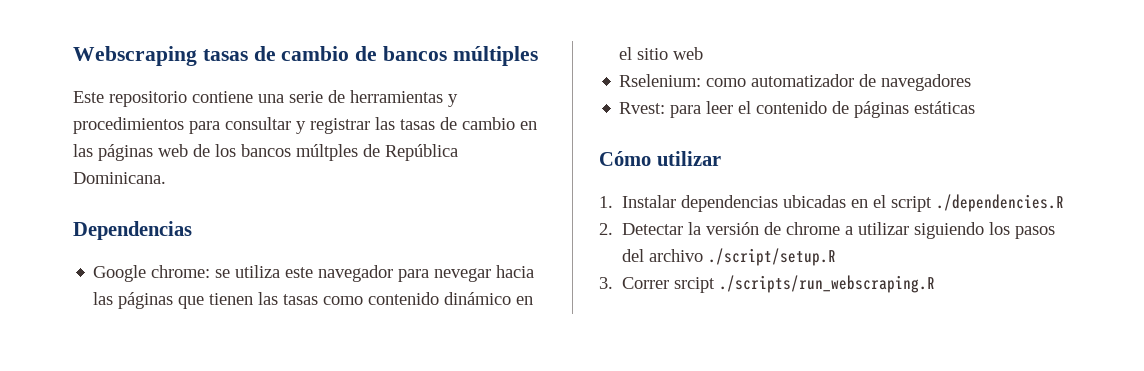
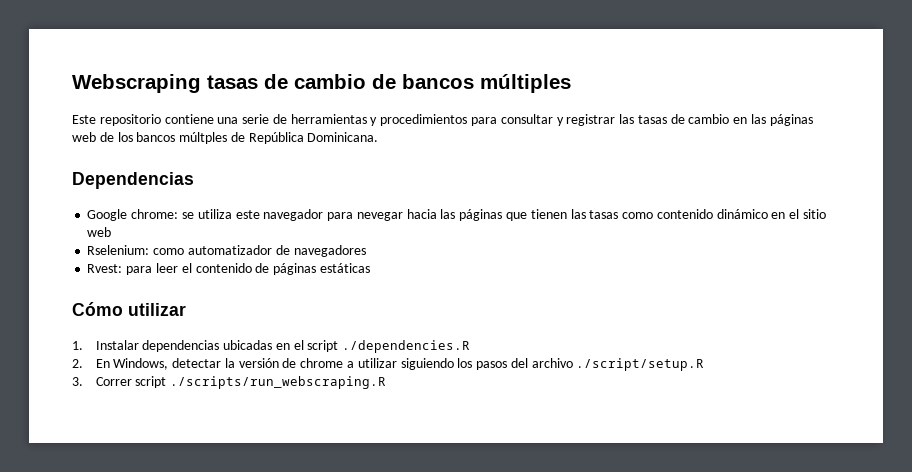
[622,223,684,235] Detectar -> [95,358,222,370] En Windows, detectar
[674,277,716,293] srcipt -> [135,376,167,388] script

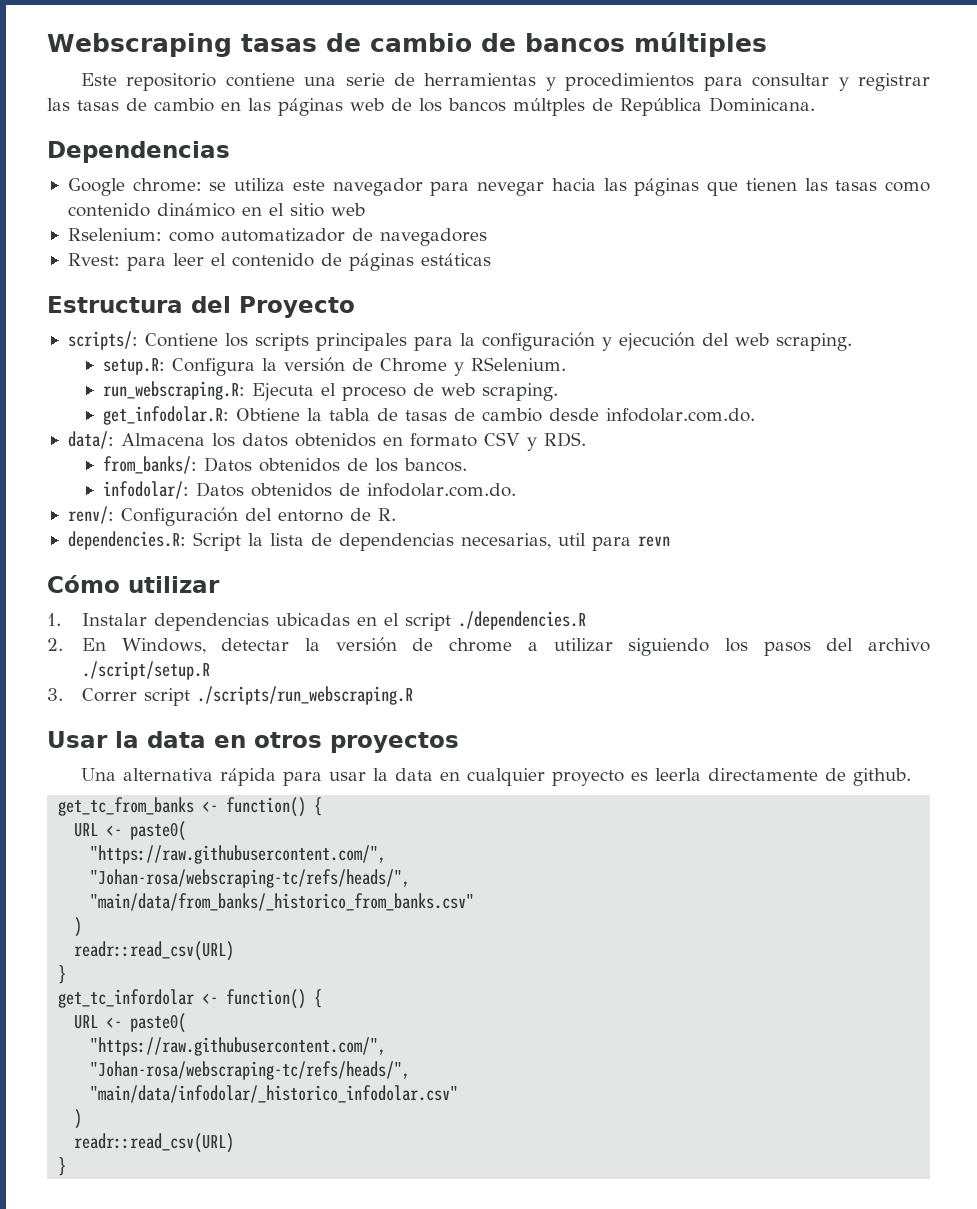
(370, 268) none -> [47,296,355,318] [67,331,852,351] [102,357,566,376] [102,381,558,401] [102,406,755,425] [67,431,586,451] [102,456,467,474] [102,481,516,499] [67,506,396,526] [67,531,670,551] // Estructura del Proyecto // scripts/: Contiene los scripts principales para la configuración y ejecución del web scraping. // setup.R: Configura la versión de Chrome y RSelenium. // run_webscraping.R: Ejecuta el proceso de web scraping. // get_infodolar.R: Obtiene la tabla de tasas de cambio desde infodolar.com.do. // data/: Almacena los datos obtenidos en formato CSV y RDS. // from_banks/: Datos obtenidos de los bancos. // infodolar/: Datos obtenidos de infodolar.com.do. // renv/: Configuración del entorno de R. // dependencies.R: Script la lista de dependencias necesarias, util para revn
(387, 382) none -> [47,731,459,753] [80,768,911,786] [58,797,323,817] [74,821,187,841] [90,845,387,864] [90,869,411,888] [90,893,475,911] [74,917,83,937] [74,941,235,961] [58,965,67,984] [58,989,323,1009] [74,1013,187,1033] [90,1037,387,1056] [90,1061,411,1080] [90,1085,459,1103] [74,1109,83,1129] [74,1133,235,1153] [58,1157,67,1176] // Usar la data en otros proyectos // Una alternativa rápida para usar la data en cualquier proyecto es leerla directamente de github. // get_tc_from_banks <- function() { // URL <- paste0( // "https://raw.githubusercontent.com/", // "Johan-rosa/webscraping-tc/refs/heads/", // "main/data/from_banks/_historico_from_banks.csv" // ) // readr::read_csv(URL) // } // get_tc_infordolar <- function() { // URL <- paste0( // "https://raw.githubusercontent.com/", // "Johan-rosa/webscraping-tc/refs/heads/", // "main/data/infodolar/_historico_infodolar.csv" // ) // readr::read_csv(URL) // }

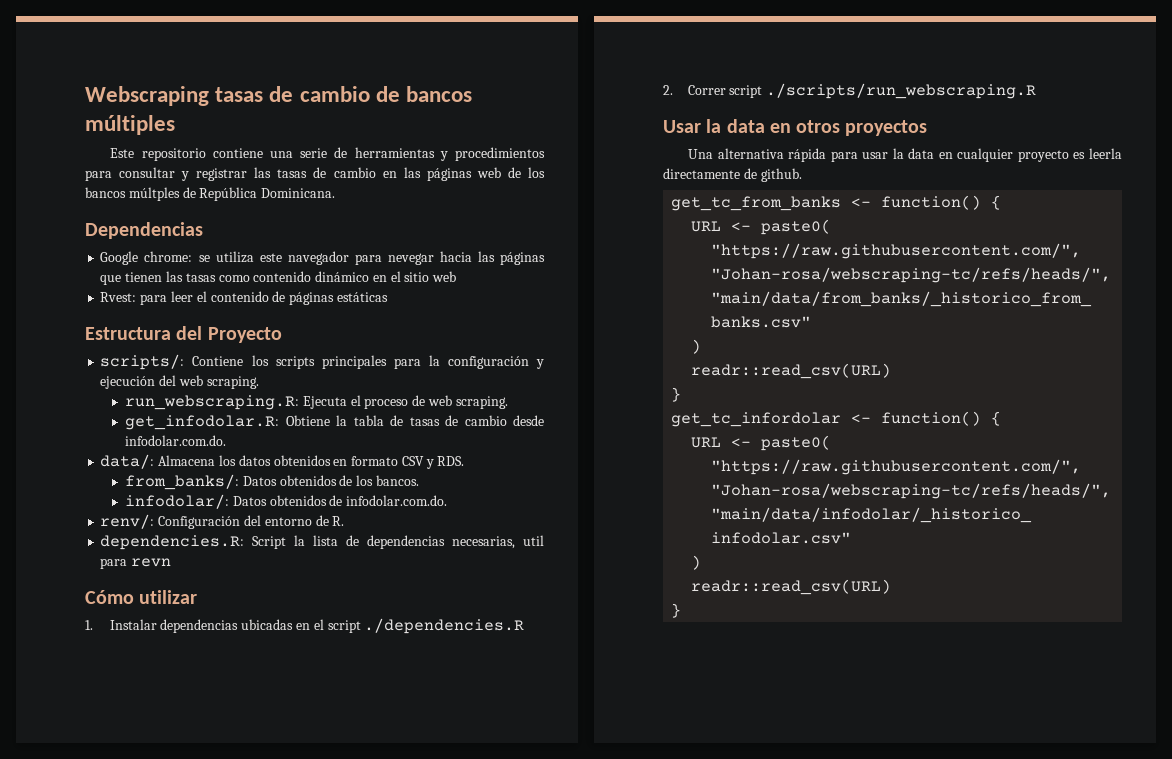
[67,228,487,246] // Rselenium: como automatizador de navegadores -> (457, 276) none
[102,357,566,376] // setup.R: Configura la versión de Chrome y RSelenium. -> (259, 382) none
[81,637,930,656] [81,661,210,680] [47,688,63,701] En Windows, detectar la versión de chrome a utilizar siguiendo los pasos del archivo ./script/setup.R // 3. -> (673, 90) none

